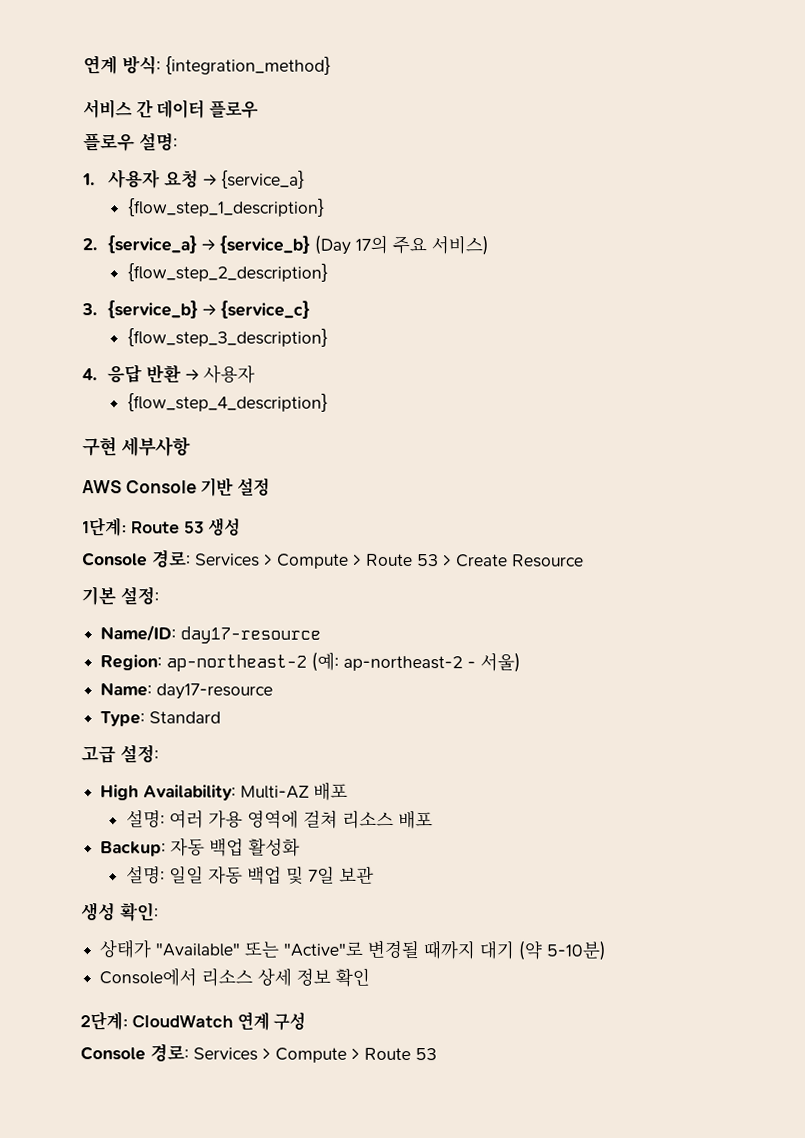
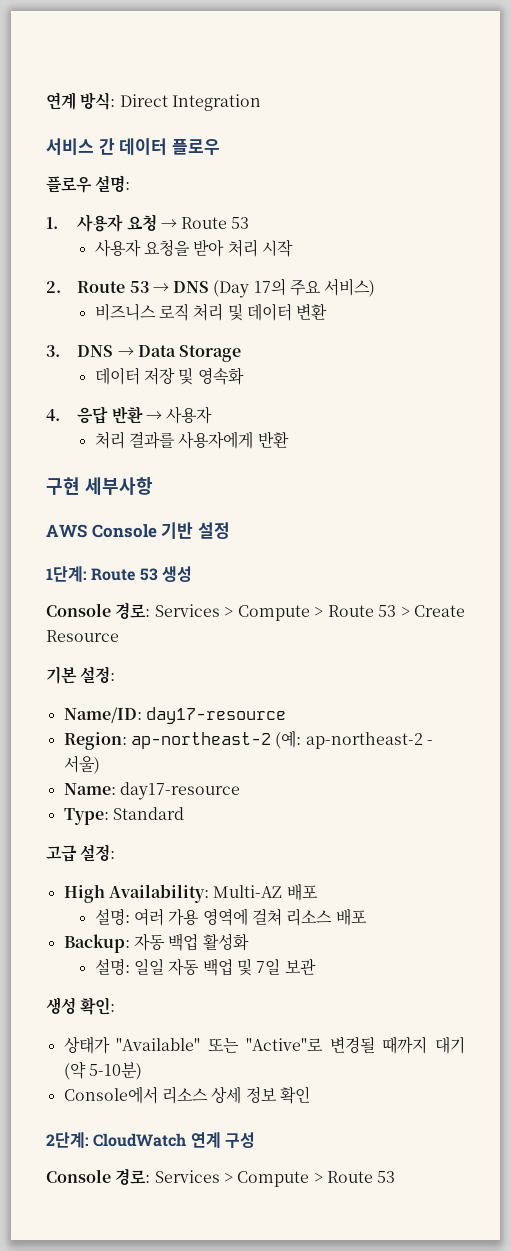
[165,56,331,75] {integration_method} -> [119,94,261,111] Direct Integration
[221,170,306,189] [126,198,325,217] [82,234,490,256] [126,263,328,282] [81,300,311,319] [126,328,328,347] {service_a} // {flow_step_1_description} // 2. {service_a} → {service_b} (Day 17의 주요 서비스) // {flow_step_2_description} // 3. {service_b} → {service_c} // {flow_step_3_description} -> [181,217,250,229] [94,239,294,257] [46,278,376,298] [94,303,328,321] [46,345,242,362] [94,367,244,385] Route 53 // 사용자 요청을 받아 처리 시작 // 2. Route 53 → DNS (Day 17의 주요 서비스) // 비즈니스 로직 처리 및 데이터 변환 // 3. DNS → Data Storage // 데이터 저장 및 영속화
[126,393,328,412] {flow_step_4_description} -> [94,431,289,449] 처리 결과를 사용자에게 반환

